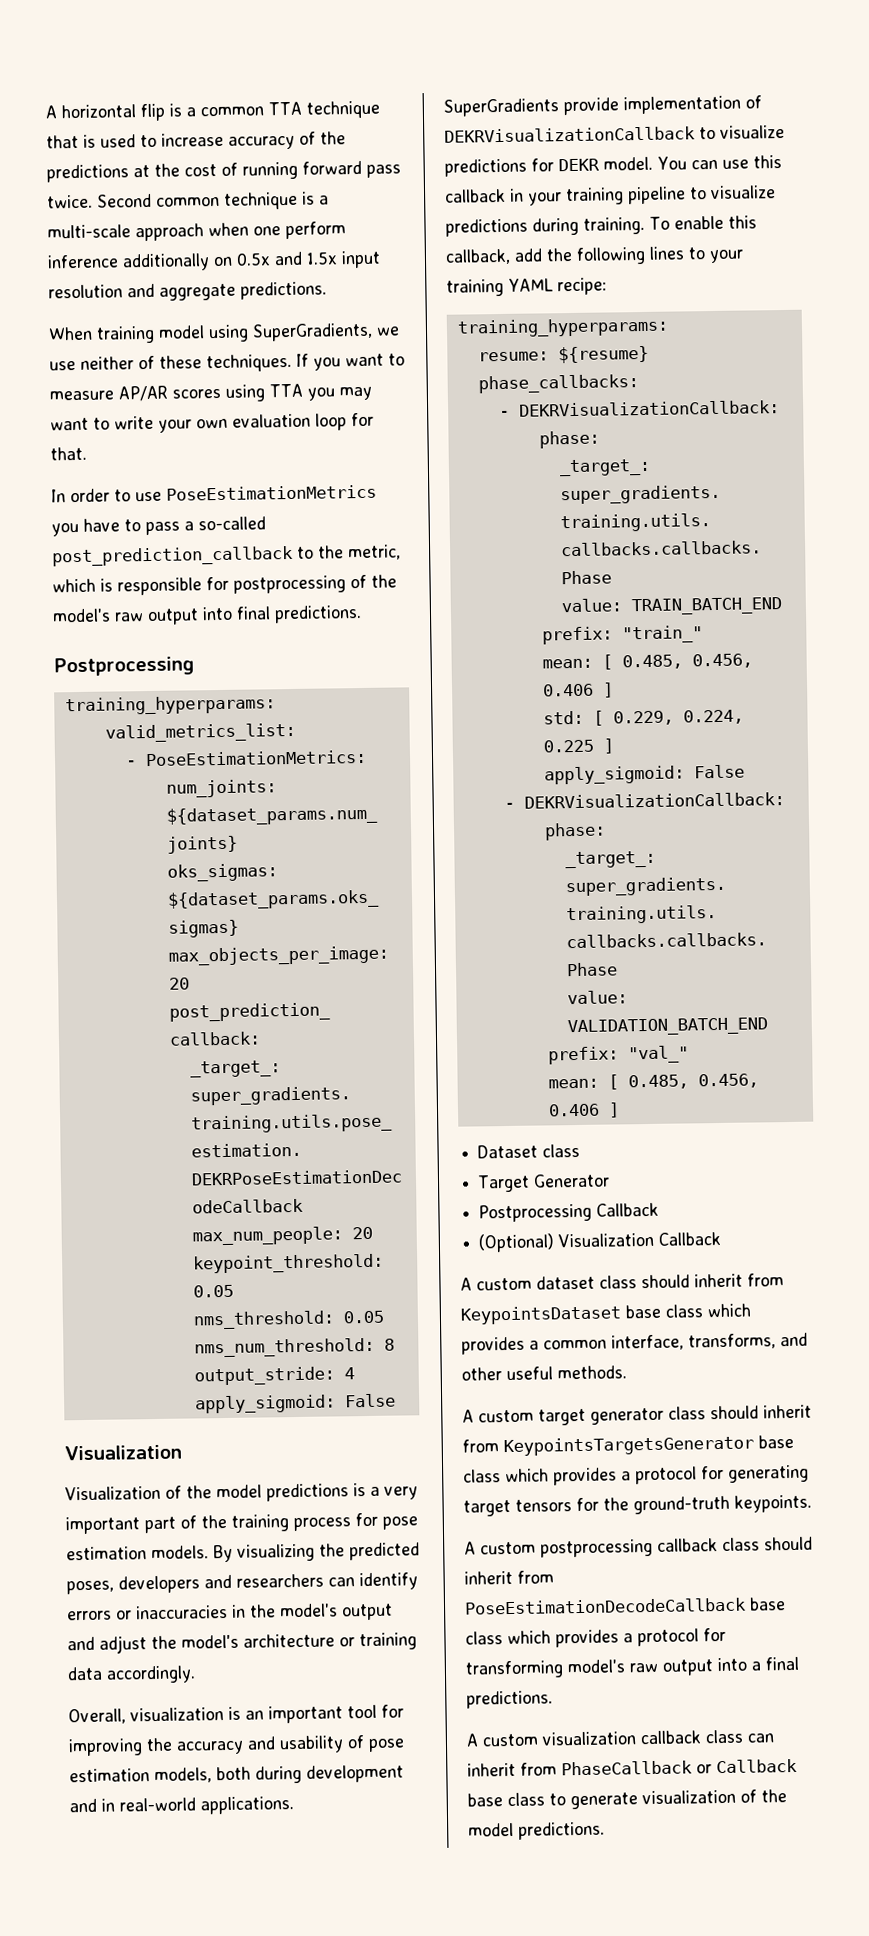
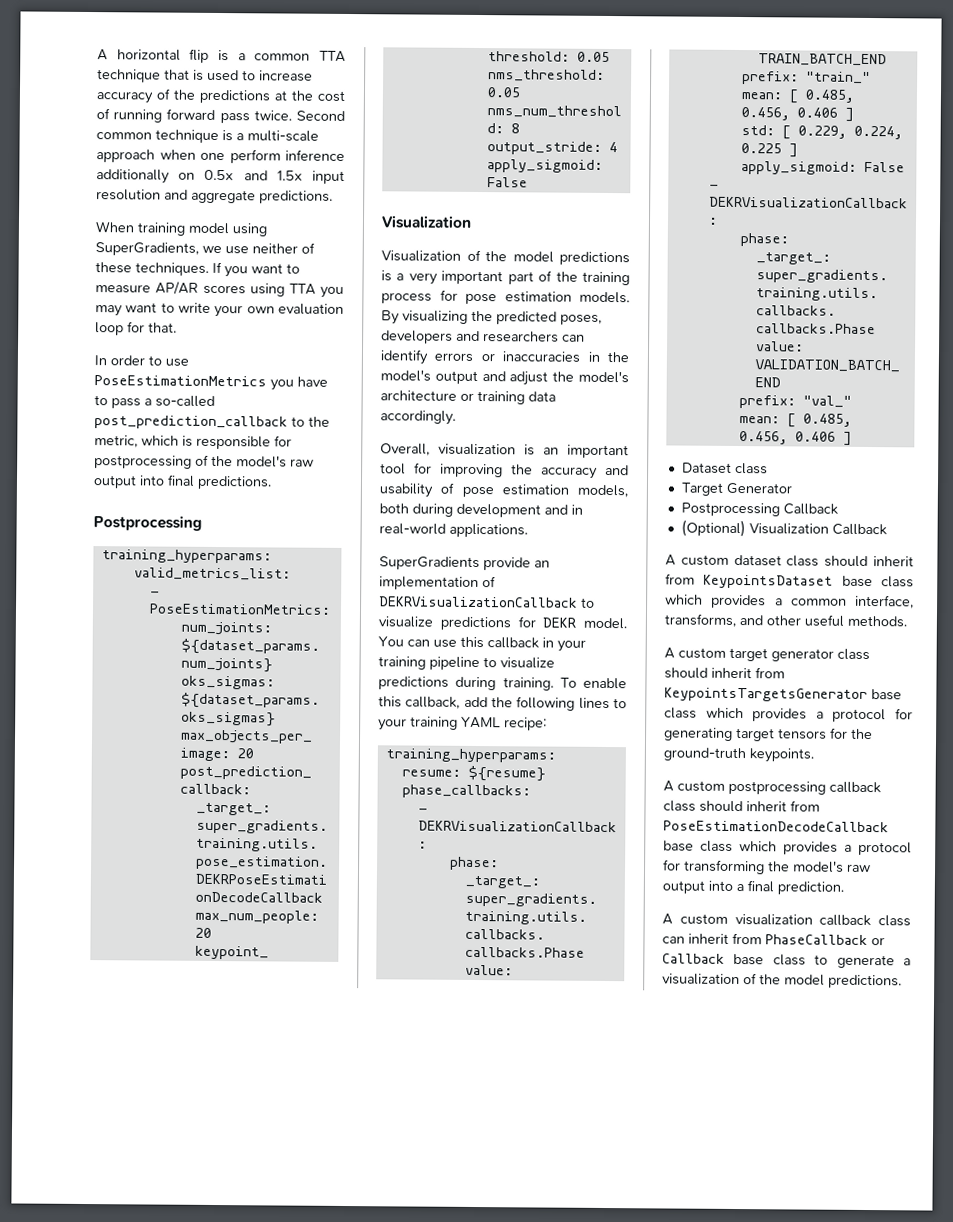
(619, 106) none -> [534,560,550,568] an
(564, 1669) none -> [768,861,790,872] the
[466,1690,553,1709] predictions. -> [777,881,844,895] prediction.
(638, 1801) none -> [903,958,911,966] a

